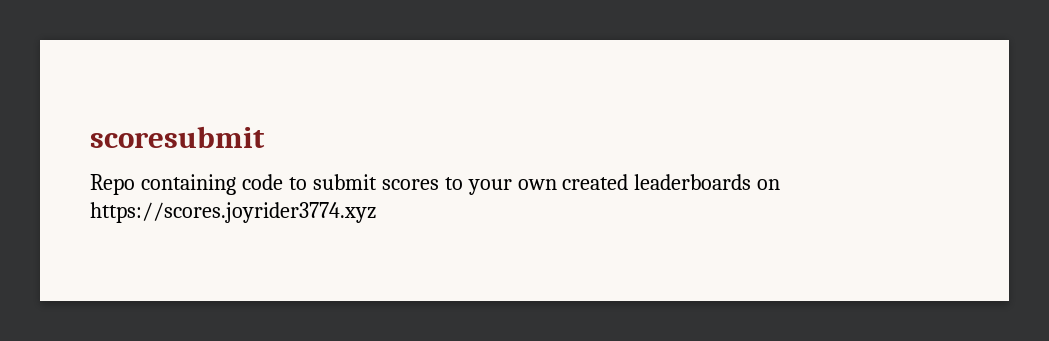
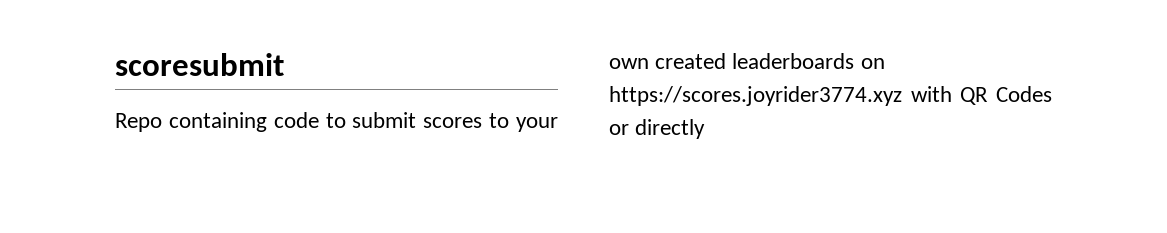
(376, 212) none -> [910,86,1052,105] [609,119,706,139] with QR Codes or directly

